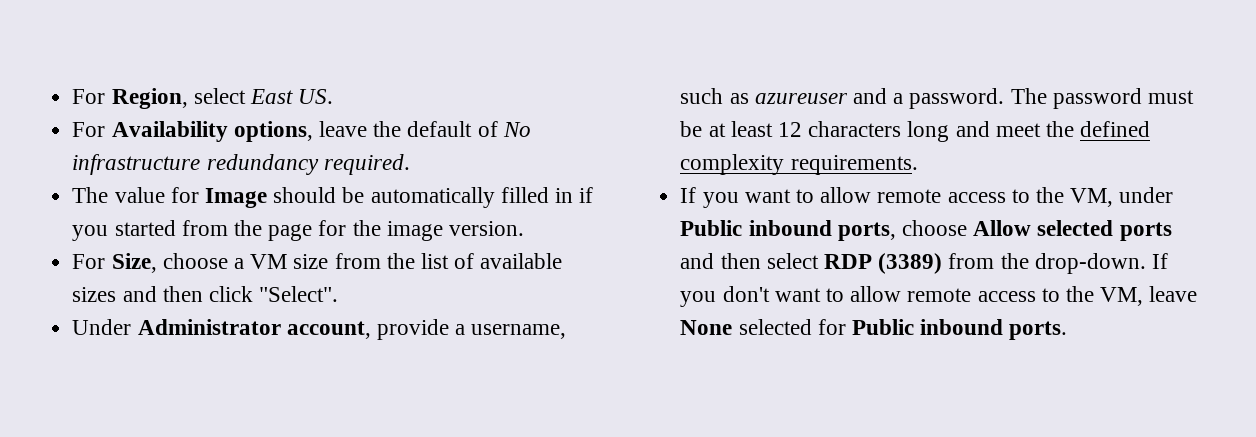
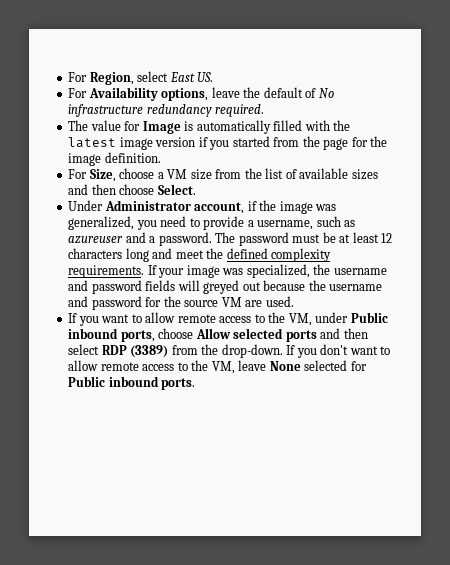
[273,187,573,208] should be automatically filled in -> [184,120,351,134] [68,137,196,150] is automatically filled with the latest image version
[448,221,524,236] version. -> [104,152,161,163] definition.
[208,286,339,302] click "Select". -> [119,184,196,195] choose Select.
(371, 330) none -> [247,200,337,214] [68,216,200,230] if the image was generalized, you need to
(918, 165) none -> [147,264,387,278] [68,280,383,294] [68,296,294,310] If your image was specialized, the username and password fields will greyed out because the username and password for the source VM are used.

